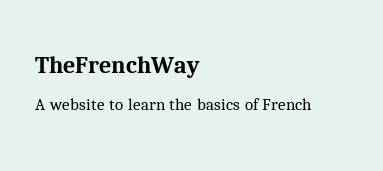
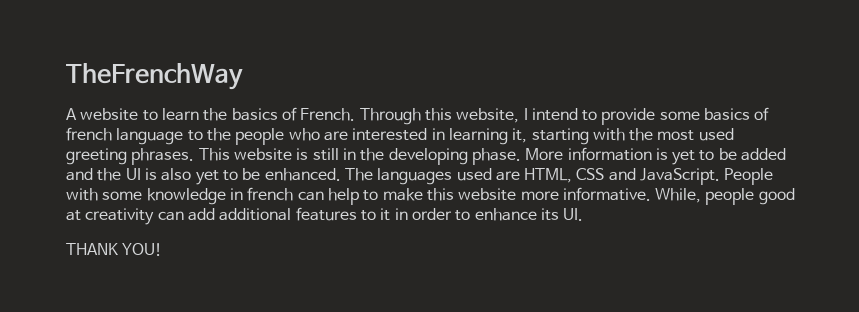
[262,98,313,110] French -> [300,107,770,125] [66,127,734,145] [66,147,787,165] [66,168,774,185] [66,187,795,205] [66,207,584,225] [66,243,163,256] French. Through this website, I intend to provide some basics of french language to the people who are interested in learning it, starting with the most used greeting phrases. This website is still in the developing phase. More information is yet to be added and the UI is also yet to be enhanced. The languages used are HTML, CSS and JavaScript. People with some knowledge in french can help to make this website more informative. While, people good at creativity can add additional features to it in order to enhance its UI. // THANK YOU!

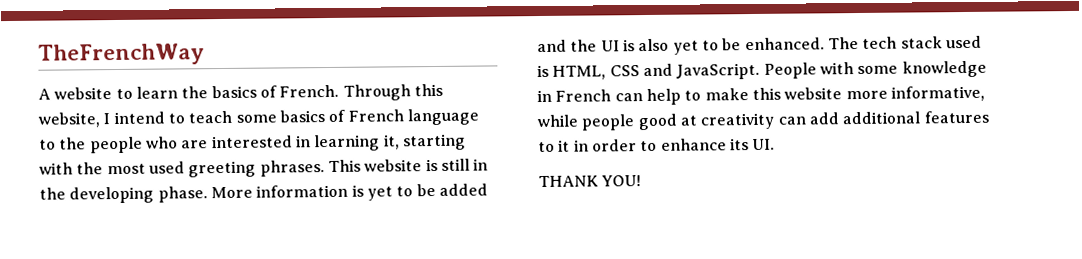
[601,108,656,125] provide -> [188,110,233,124] teach
[66,127,112,141] french -> [347,109,404,122] French
[377,168,520,185] languages used are -> [862,35,982,49] [537,64,549,78] tech stack used is
[247,187,294,201] french -> [555,89,612,102] French
[562,187,702,203] informative. While, -> [890,85,985,102] [537,114,578,128] informative, while

